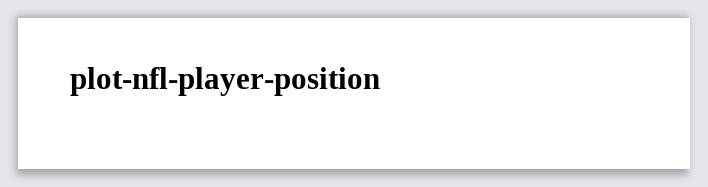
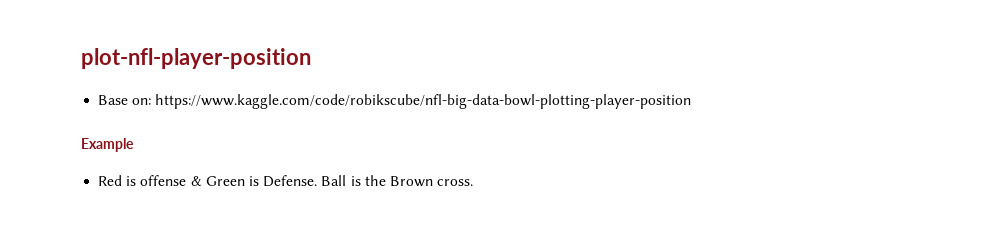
(380, 81) none -> [98,94,692,109] [81,138,134,152] [98,175,474,187] // Base on: https://www.kaggle.com/code/robikscube/nfl-big-data-bowl-plotting-player-position // Example // Red is offense & Green is Defense. Ball is the Brown cross.

